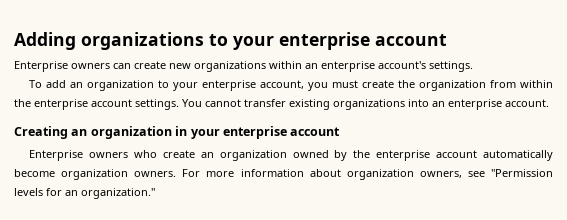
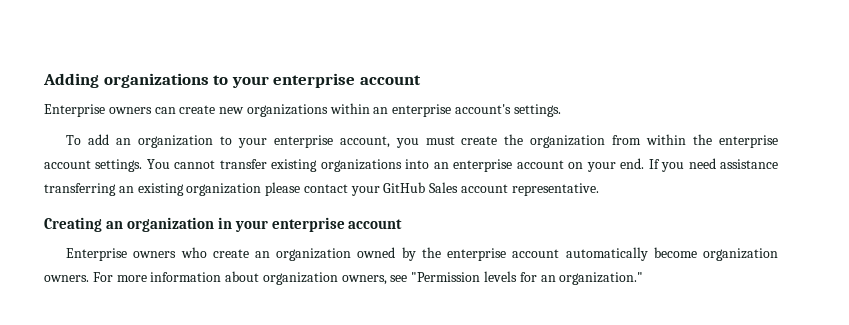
[505,99,549,107] account. -> [516,158,779,172] [44,182,599,196] account on your end. If you need assistance transferring an existing organization please contact your GitHub Sales account representative.

